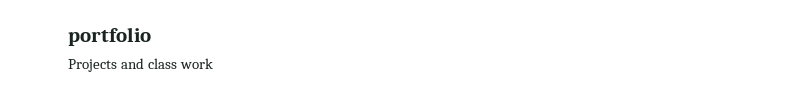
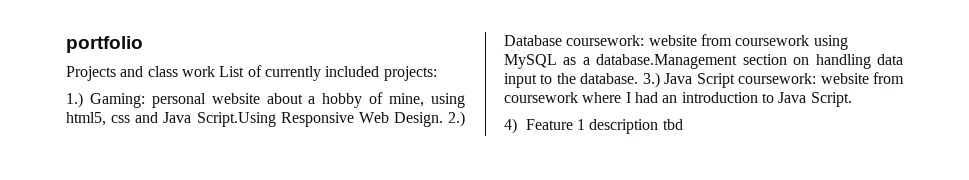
(213, 63) none -> [219,65,437,81] [66,92,466,108] [66,111,465,127] [504,34,848,50] [504,54,903,69] [504,72,904,88] [504,92,852,107] [504,118,683,134] List of currently included projects: // 1.) Gaming: personal website about a hobby of mine, using html5, css and Java Script.Using Responsive Web Design. 2.) Database coursework: website from coursework using MySQL as a database.Management section on handling data input to the database. 3.) Java Script coursework: website from coursework where I had an introduction to Java Script. // 4) Feature 1 description tbd

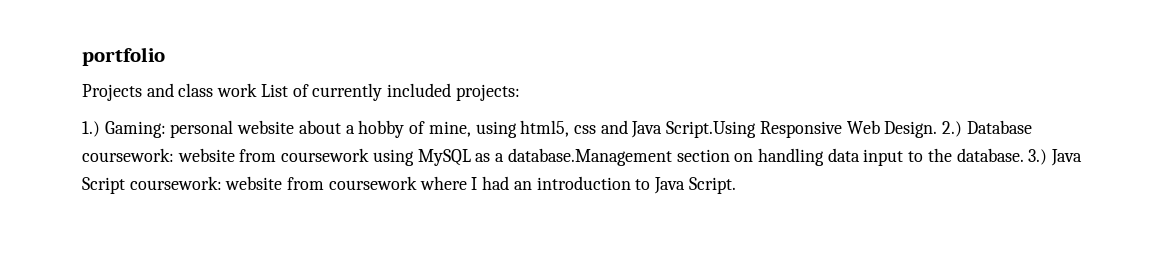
[504,118,683,134] // 4) Feature 1 description tbd -> (736, 185) none

